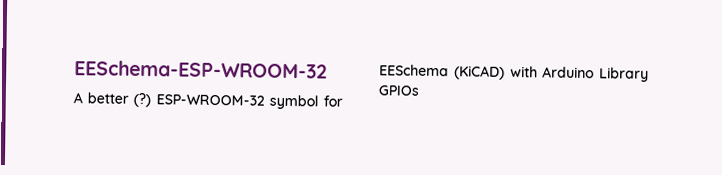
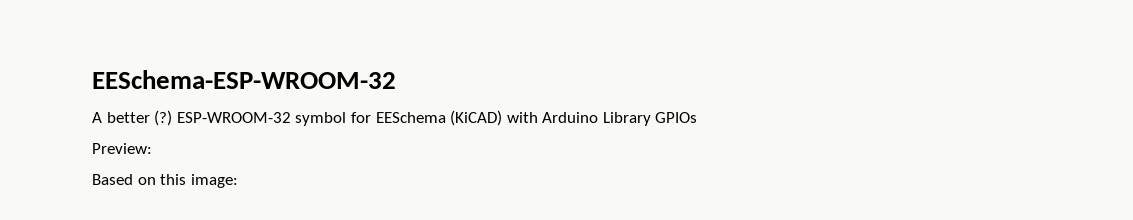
(420, 90) none -> [92,143,152,154] [92,174,238,188] // Preview: // Based on this image:

